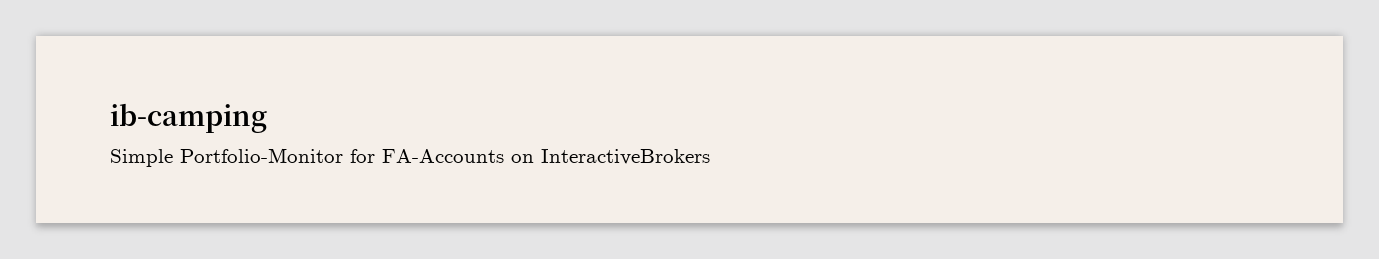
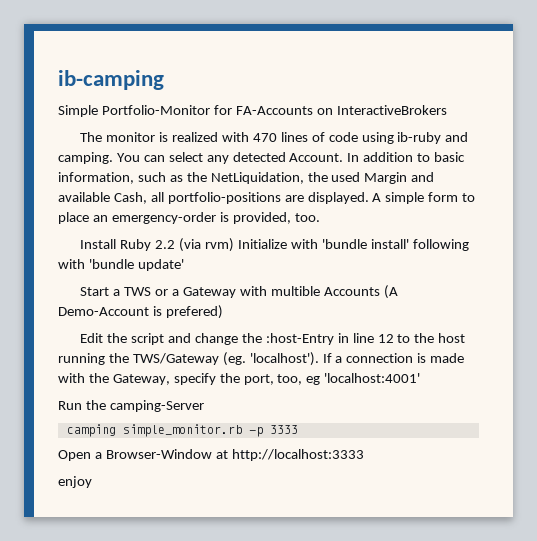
(710, 157) none -> [80,132,469,144] [58,152,466,164] [58,172,435,184] [58,192,476,204] [58,212,320,224] [80,238,469,252] [58,259,184,271] [80,285,398,299] [58,305,223,319] [80,333,466,345] [58,352,465,366] [58,373,421,385] [58,400,204,412] [66,424,298,437] [58,449,364,461] [58,476,92,488] // The monitor is realized with 470 lines of code using ib-ruby and camping. You can select any detected Account. In addition to basic information, such as the NetLiquidation, the used Margin and available Cash, all portfolio-positions are displayed. A simple form to place an emergency-order is provided, too. // Install Ruby 2.2 (via rvm) Initialize with 'bundle install' following with 'bundle update' // Start a TWS or a Gateway with multible Accounts (A Demo-Account is prefered) // Edit the script and change the :host-Entry in line 12 to the host running the TWS/Gateway (eg. 'localhost'). If a connection is made with the Gateway, specify the port, too, eg 'localhost:4001' // Run the camping-Server // camping simple_monitor.rb -p 3333 // Open a Browser-Window at http://localhost:3333 // enjoy

